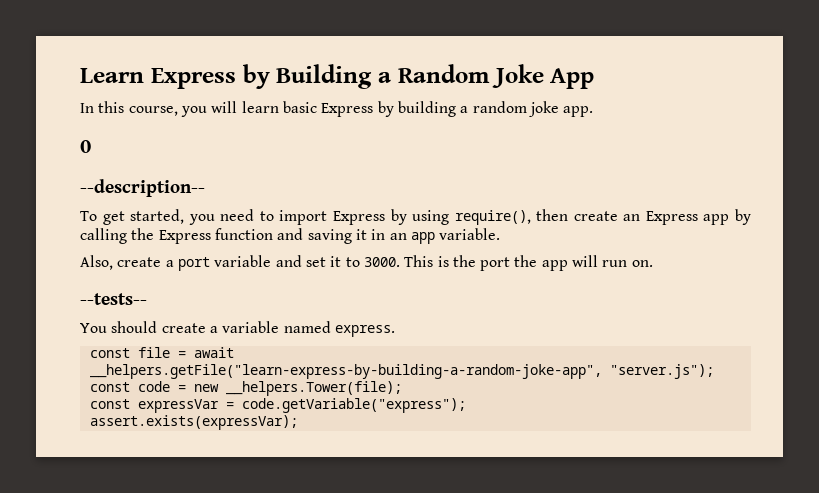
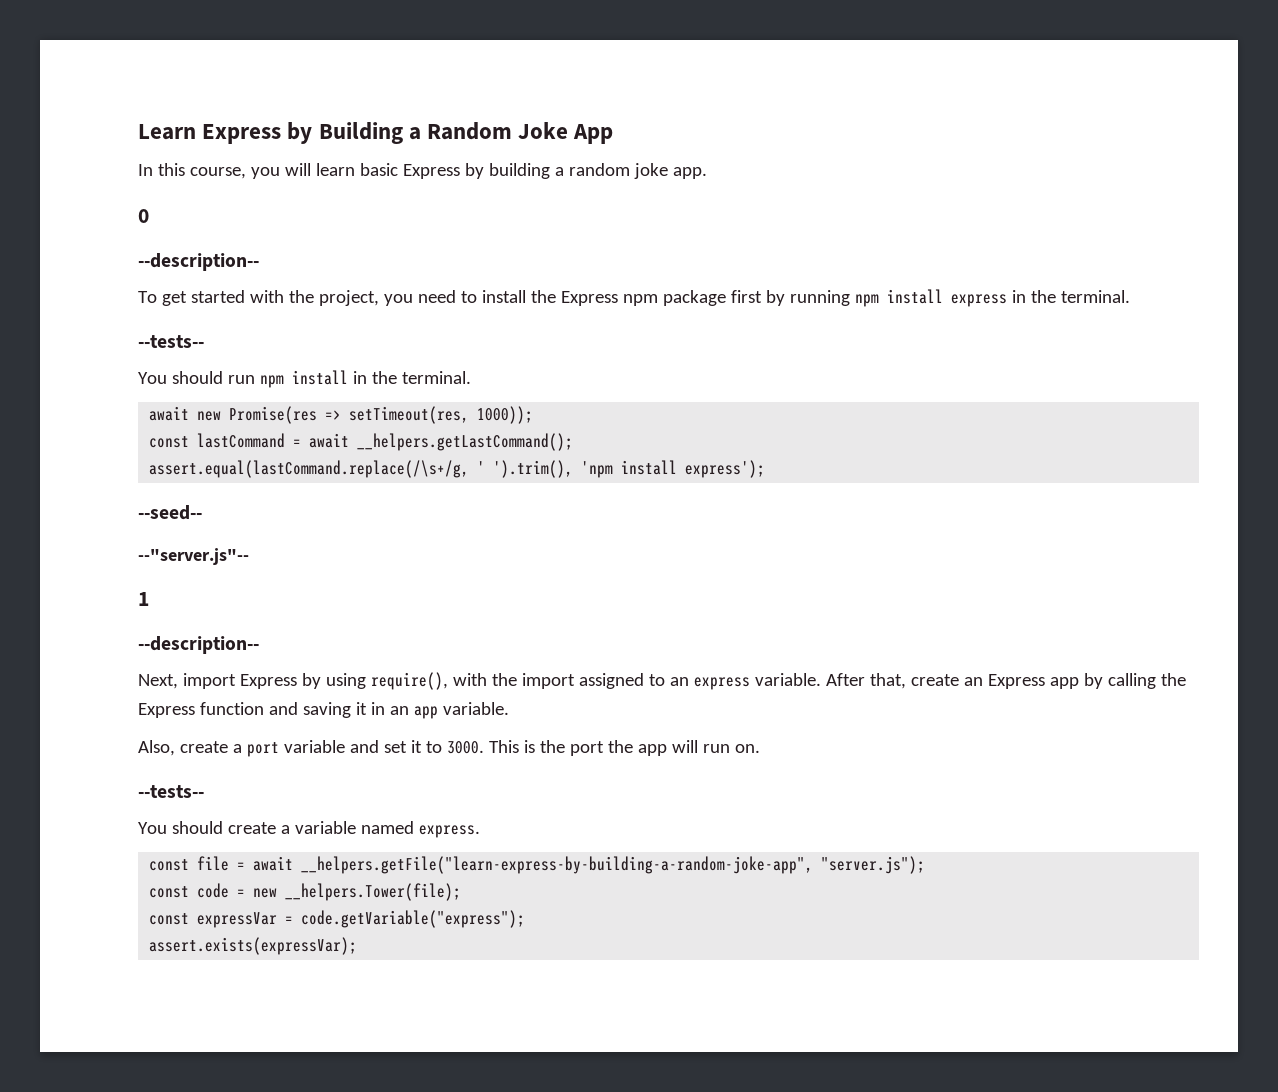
[130,209,274,225] started, you need to -> [190,289,1130,307] [138,335,204,348] [138,370,471,388] [149,406,534,424] [149,433,574,451] [149,460,766,478] [138,505,202,520] [138,548,249,565] [138,592,149,606] [138,636,259,654] [138,674,178,689] started with the project, you need to install the Express npm package first by running npm install express in the terminal. // --tests-- // You should run npm install in the terminal. // await new Promise(res => setTimeout(res, 1000)); // const lastCommand = await __helpers.getLastCommand(); // assert.equal(lastCommand.replace(/\s+/g, ' ').trim(), 'npm install express'); // --seed-- // --"server.js"-- // 1 // --description-- // Next,
[536,209,569,221] then -> [452,673,906,690] with the import assigned to an express variable. After that,

